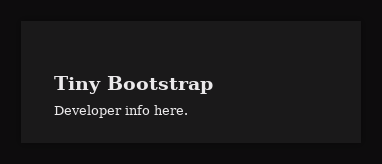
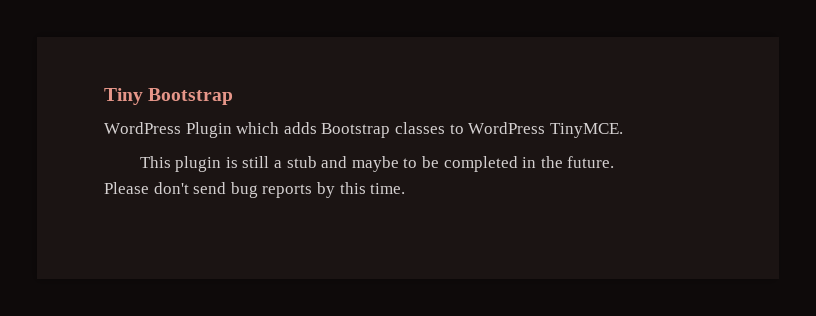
[54,105,188,118] Developer info here. -> [104,122,623,138] [139,156,615,172] [104,182,406,198] WordPress Plugin which adds Bootstrap classes to WordPress TinyMCE. // This plugin is still a stub and maybe to be completed in the future. // Please don't send bug reports by this time.

